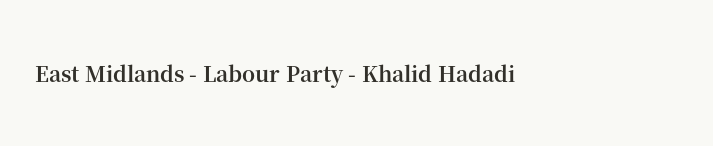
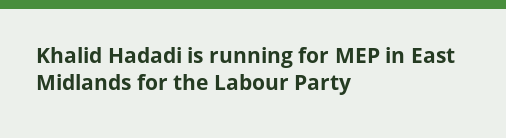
[35,64,515,88] East Midlands - Labour Party - Khalid Hadadi -> [36,47,455,68] [36,74,352,95] Khalid Hadadi is running for MEP in East Midlands for the Labour Party

